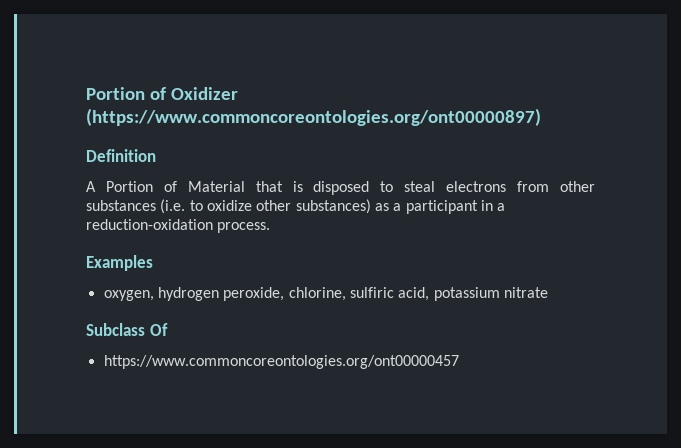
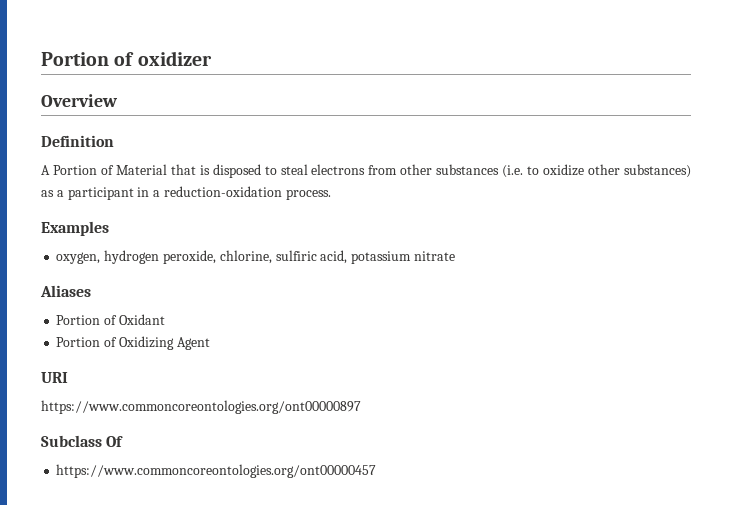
[86,87,238,100] [86,108,541,126] Portion of Oxidizer (https://www.commoncoreontologies.org/ont00000897) -> [41,51,212,66] [41,94,118,107] Portion of oxidizer // Overview
(548, 292) none -> [40,285,91,297] [56,314,165,325] [56,336,210,350] [41,372,68,383] [41,400,361,414] // Aliases // Portion of Oxidant // Portion of Oxidizing Agent // URI // https://www.commoncoreontologies.org/ont00000897

